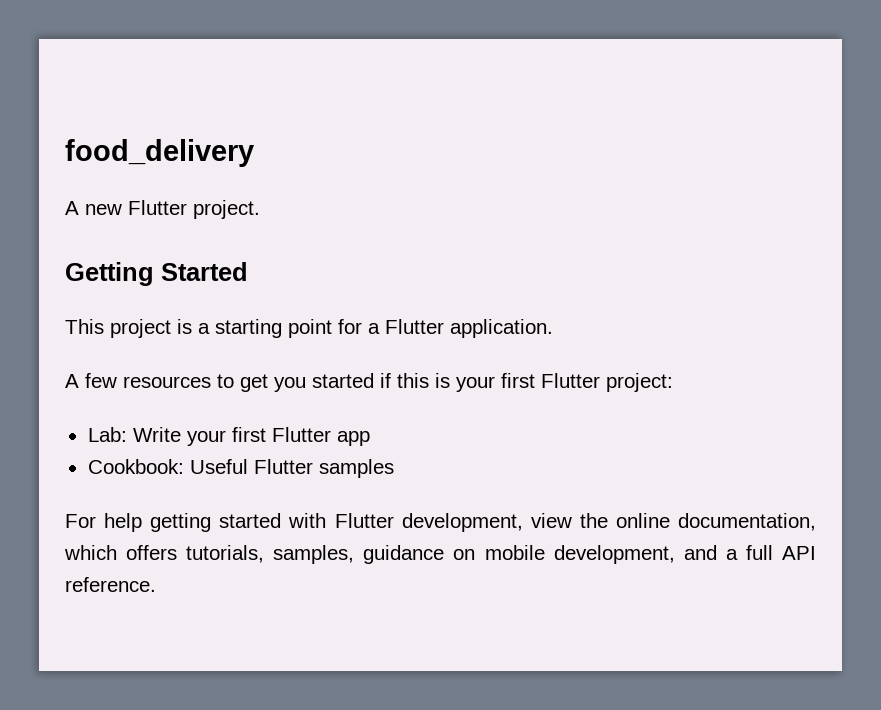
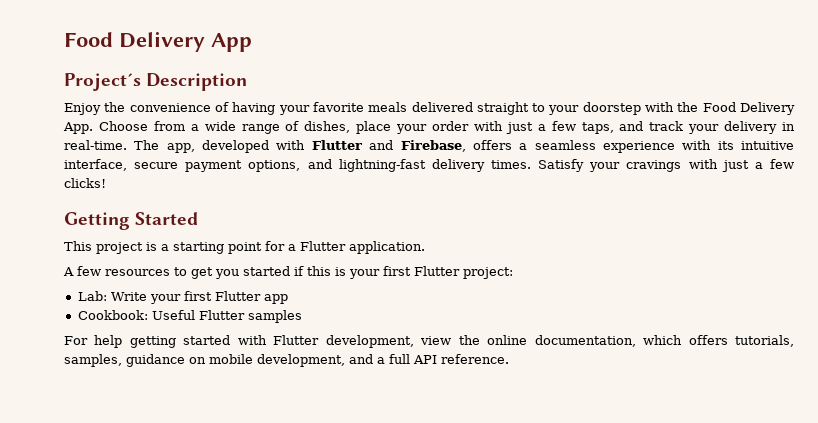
[65,139,254,167] [65,200,260,219] food_delivery // A new Flutter project. -> [64,31,252,52] [64,73,248,91] [64,102,795,115] [63,121,795,134] [64,140,794,153] [64,159,794,172] [64,178,106,188] Food Delivery App // Project´s Description // Enjoy the convenience of having your favorite meals delivered straight to your doorstep with the Food Delivery App. Choose from a wide range of dishes, place your order with just a few taps, and track your delivery in real-time. The app, developed with Flutter and Firebase, offers a seamless experience with its intuitive interface, secure payment options, and lightning-fast delivery times. Satisfy your cravings with just a few clicks!

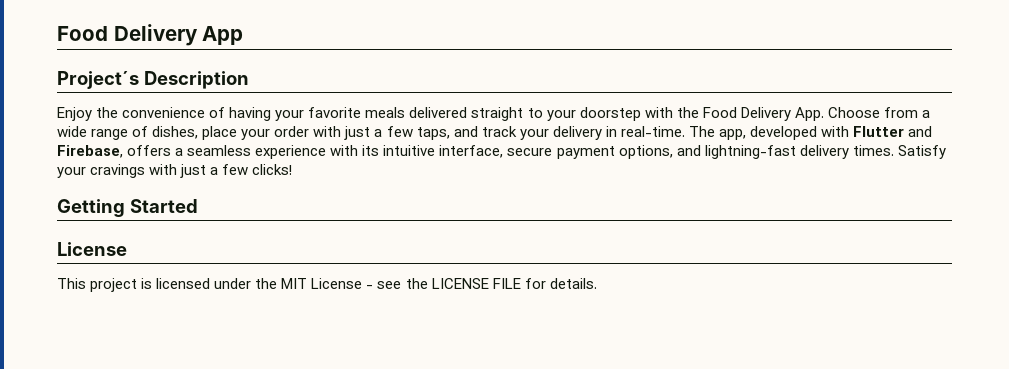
(199, 218) none -> [57,242,127,256] // License
[161,241,425,254] [63,266,513,279] [77,291,288,304] [77,310,302,323] [64,335,794,348] [64,354,509,367] a starting point for a Flutter application. // A few resources to get you started if this is your first Flutter project: // Lab: Write your first Flutter app // Cookbook: Useful Flutter samples // For help getting started with Flutter development, view the online documentation, which offers tutorials, samples, guidance on mobile development, and a full API reference. -> [156,278,597,289] licensed under the MIT License - see the LICENSE FILE for details.

